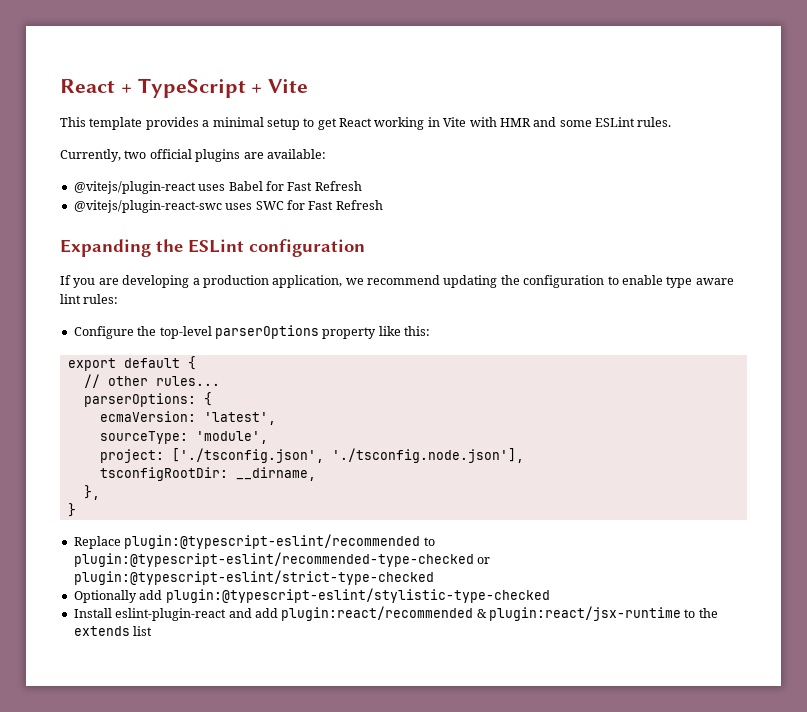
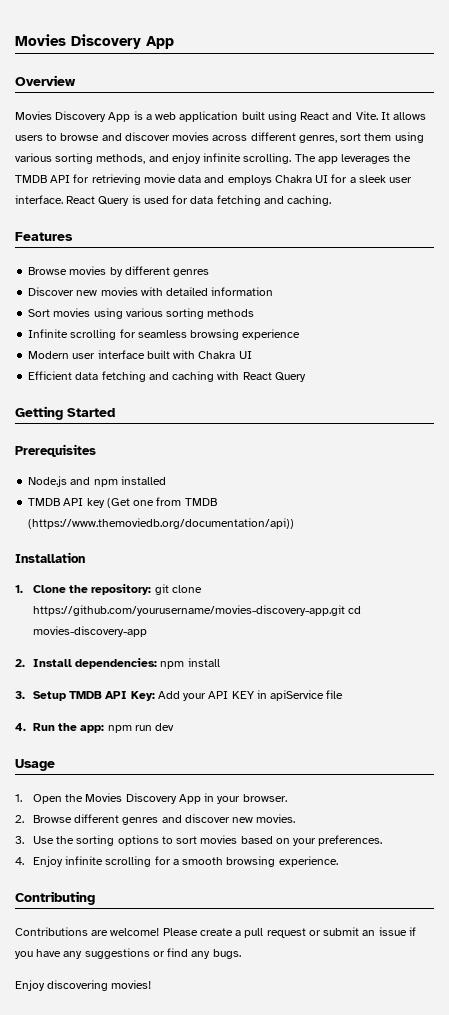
[60,78,309,98] [60,117,672,130] [60,149,326,162] [73,181,362,194] [73,200,383,213] [60,239,365,257] [60,275,734,288] [60,294,119,304] [73,325,430,339] [67,356,196,371] [83,374,220,388] [83,392,212,407] [99,411,276,425] [99,431,268,444] [99,448,524,463] [99,467,316,481] [83,485,100,500] [67,503,76,517] [73,534,435,549] [73,552,491,567] [73,570,434,585] [73,588,550,603] [73,606,718,621] [73,626,153,636] React + TypeScript + Vite // This template provides a minimal setup to get React working in Vite with HMR and some ESLint rules. // Currently, two official plugins are available: // @vitejs/plugin-react uses Babel for Fast Refresh // @vitejs/plugin-react-swc uses SWC for Fast Refresh // Expanding the ESLint configuration // If you are developing a production application, we recommend updating the configuration to enable type aware lint rules: // Configure the top-level parserOptions property like this: // export default { // // other rules... // parserOptions: { // ecmaVersion: 'latest', // sourceType: 'module', // project: ['./tsconfig.json', './tsconfig.node.json'], // tsconfigRootDir: __dirname, // }, // } // Replace plugin:@typescript-eslint/recommended to plugin:@typescript-eslint/recommended-type-checked or plugin:@typescript-eslint/strict-type-checked // Optionally add plugin:@typescript-eslint/stylistic-type-checked // Install eslint-plugin-react and add plugin:react/recommended & plugin:react/jsx-runtime to the extends list -> [15,34,174,49] [15,75,76,86] [15,111,427,122] [15,132,424,143] [15,153,412,164] [15,174,413,185] [15,195,332,206] [15,232,73,241] [28,266,210,277] [28,287,274,296] [28,308,255,319] [28,329,301,340] [28,350,252,359] [28,371,306,382] [15,406,115,420] [15,444,96,457] [28,476,166,487] [28,497,217,508] [28,518,295,529] [15,552,85,563] [15,584,202,595] [32,605,362,616] [32,626,147,637] [15,658,220,669] [15,690,344,701] [15,723,175,733] [15,759,55,771] [15,793,287,804] [15,814,296,825] [15,835,383,846] [15,856,338,867] [15,891,95,905] [15,927,416,938] [15,948,241,959] [15,980,152,991] Movies Discovery App // Overview // Movies Discovery App is a web application built using React and Vite. It allows users to browse and discover movies across different genres, sort them using various sorting methods, and enjoy infinite scrolling. The app leverages the TMDB API for retrieving movie data and employs Chakra UI for a sleek user interface. React Query is used for data fetching and caching. // Features // Browse movies by different genres // Discover new movies with detailed information // Sort movies using various sorting methods // Infinite scrolling for seamless browsing experience // Modern user interface built with Chakra UI // Efficient data fetching and caching with React Query // Getting Started // Prerequisites // Node.js and npm installed // TMDB API key (Get one from TMDB (https://www.themoviedb.org/documentation/api)) // Installation // 1. Clone the repository: git clone https://github.com/yourusername/movies-discovery-app.git cd movies-discovery-app // 2. Install dependencies: npm install // 3. Setup TMDB API Key: Add your API KEY in apiService file // 4. Run the app: npm run dev // Usage // 1. Open the Movies Discovery App in your browser. // 2. Browse different genres and discover new movies. // 3. Use the sorting options to sort movies based on your preferences. // 4. Enjoy infinite scrolling for a smooth browsing experience. // Contributing // Contributions are welcome! Please create a pull request or submit an issue if you have any suggestions or find any bugs. // Enjoy discovering movies!

